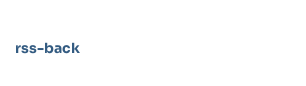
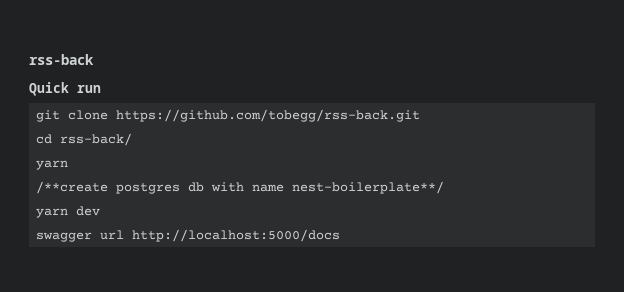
(80, 48) none -> [29,82,101,96] [35,109,420,122] [35,133,132,146] [35,160,68,170] [35,181,444,194] [35,206,100,218] [35,229,340,242] // Quick run // git clone https://github.com/tobegg/rss-back.git // cd rss-back/ // yarn // /**create postgres db with name nest-boilerplate**/ // yarn dev // swagger url http://localhost:5000/docs

